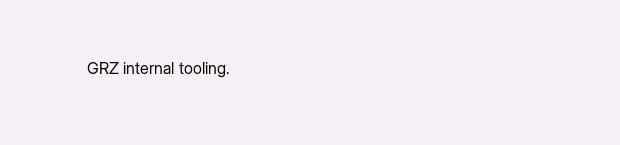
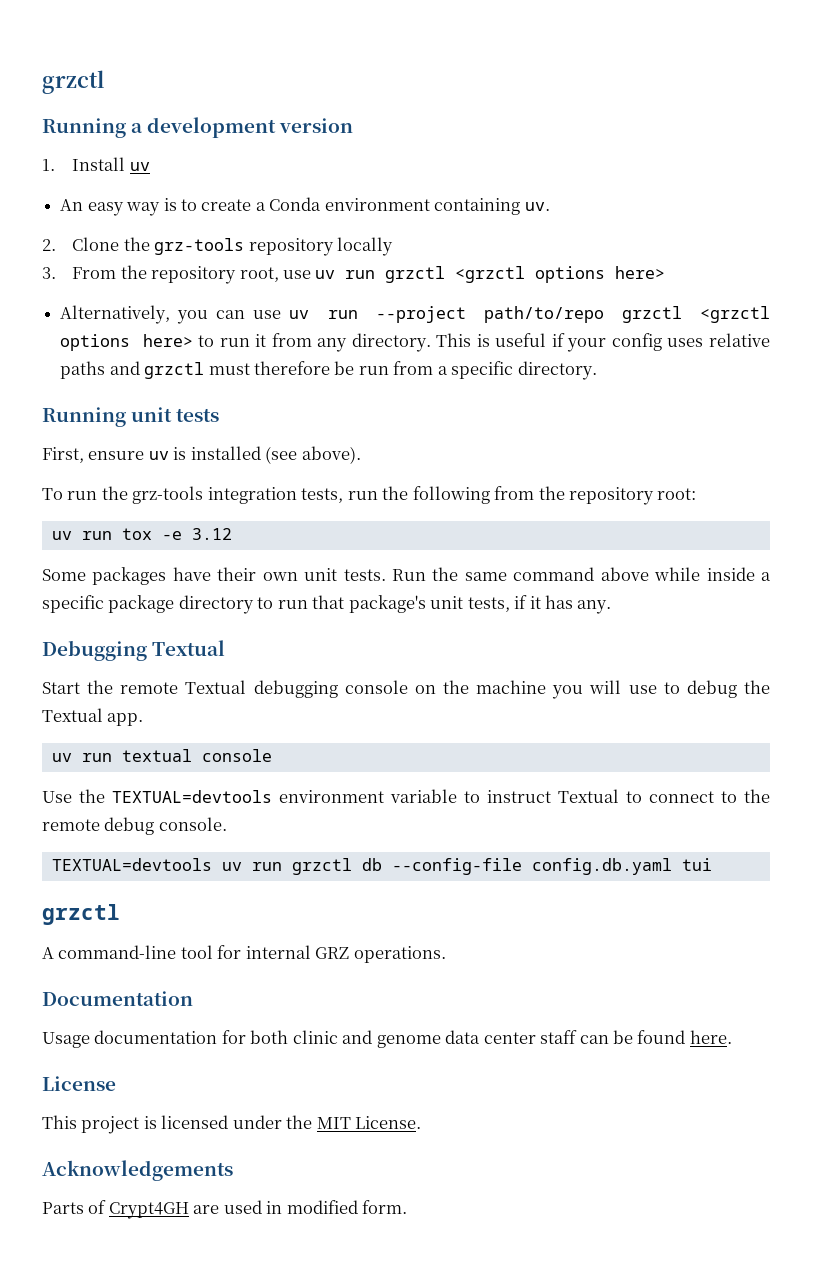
[87,62,230,78] GRZ internal tooling. -> [42,70,104,94] [42,117,354,138] [42,157,150,171] [60,197,550,216] [42,237,394,256] [42,265,666,284] [60,305,770,324] [60,333,771,352] [60,361,597,380] [42,407,220,427] [42,446,361,464] [42,486,697,505] [51,528,232,540] [42,567,772,585] [42,595,612,614] [42,640,226,661] [42,680,770,699] [42,708,144,726] [51,749,272,762] [42,789,770,803] [42,817,227,835] [51,858,712,875] [42,904,120,925] [42,945,446,963] [42,991,193,1006] [42,1030,732,1048] [42,1076,116,1091] [42,1115,422,1134] [42,1160,233,1181] [42,1200,408,1219] grzctl // Running a development version // 1. Install uv // An easy way is to create a Conda environment containing uv. // 2. Clone the grz-tools repository locally // 3. From the repository root, use uv run grzctl <grzctl options here> // Alternatively, you can use uv run --project path/to/repo grzctl <grzctl options here> to run it from any directory. This is useful if your config uses relative paths and grzctl must therefore be run from a specific directory. // Running unit tests // First, ensure uv is installed (see above). // To run the grz-tools integration tests, run the following from the repository root: // uv run tox -e 3.12 // Some packages have their own unit tests. Run the same command above while inside a specific package directory to run that package's unit tests, if it has any. // Debugging Textual // Start the remote Textual debugging console on the machine you will use to debug the Textual app. // uv run textual console // Use the TEXTUAL=devtools environment variable to instruct Textual to connect to the remote debug console. // TEXTUAL=devtools uv run grzctl db --config-file config.db.yaml tui // grzctl // A command-line tool for internal GRZ operations. // Documentation // Usage documentation for both clinic and genome data center staff can be found here. // License // This project is licensed under the MIT License. // Acknowledgements // Parts of Crypt4GH are used in modified form.

